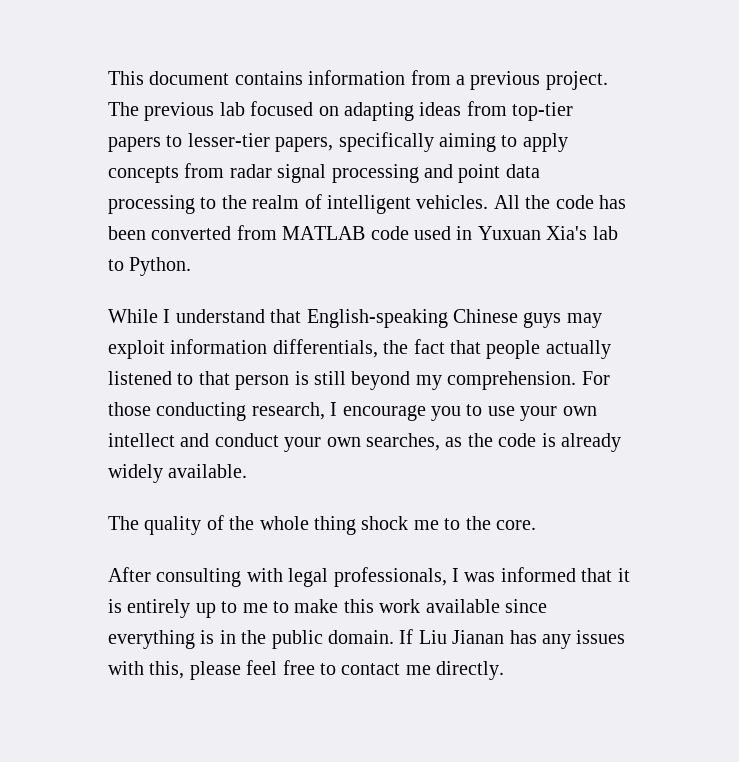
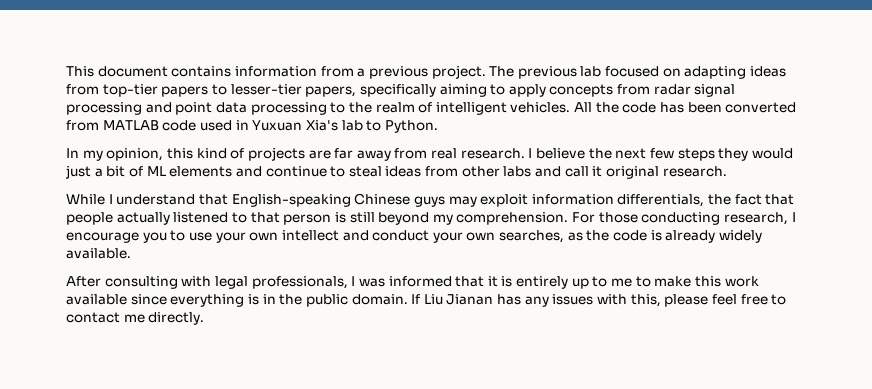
(192, 266) none -> [66,147,793,161] [65,165,727,179] // In my opinion, this kind of projects are far away from real research. I believe the next few steps they would just a bit of ML elements and continue to steal ideas from other labs and call it original research.
[108,515,536,535] // The quality of the whole thing shock me to the core. -> (131, 253) none

